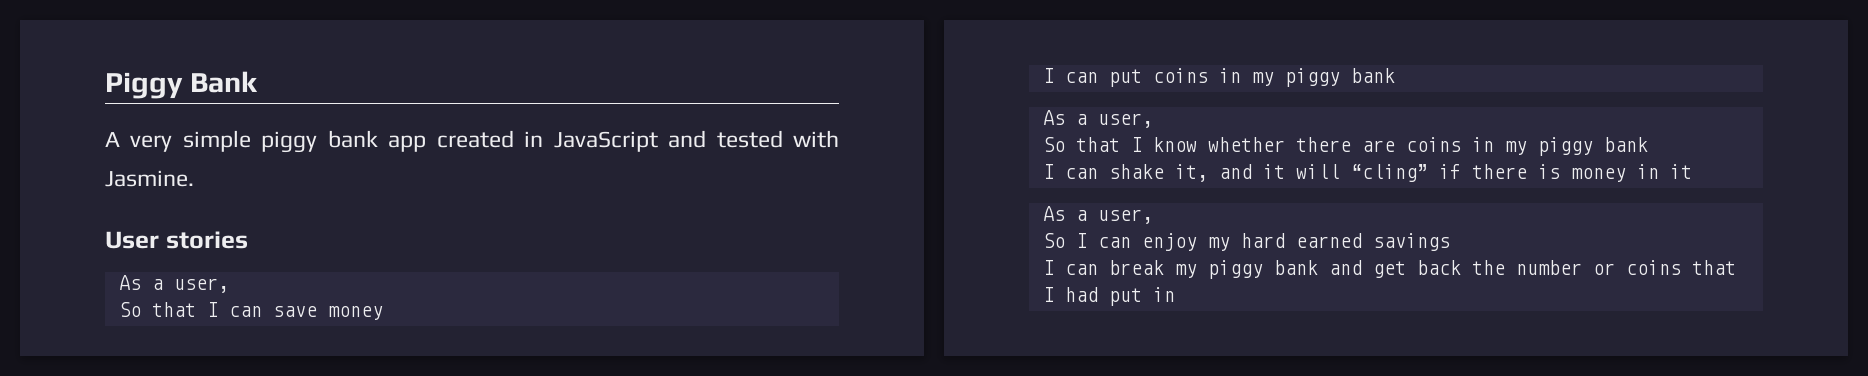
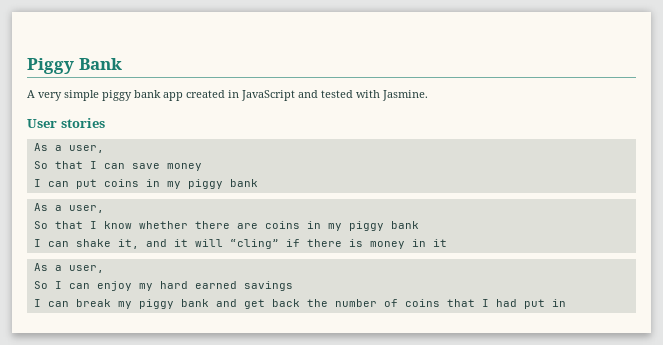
[1592,263,1615,275] or -> [383,299,398,307] of

